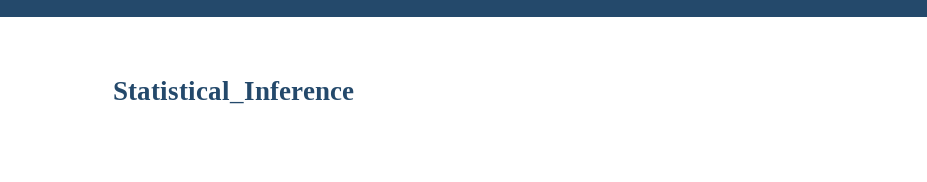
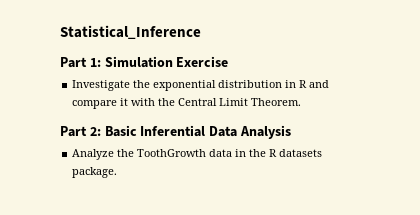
(354, 92) none -> [60,56,229,68] [72,80,330,91] [72,98,302,109] [60,125,291,139] [72,149,323,160] [72,167,118,178] // Part 1: Simulation Exercise // Investigate the exponential distribution in R and compare it with the Central Limit Theorem. // Part 2: Basic Inferential Data Analysis // Analyze the ToothGrowth data in the R datasets package.

